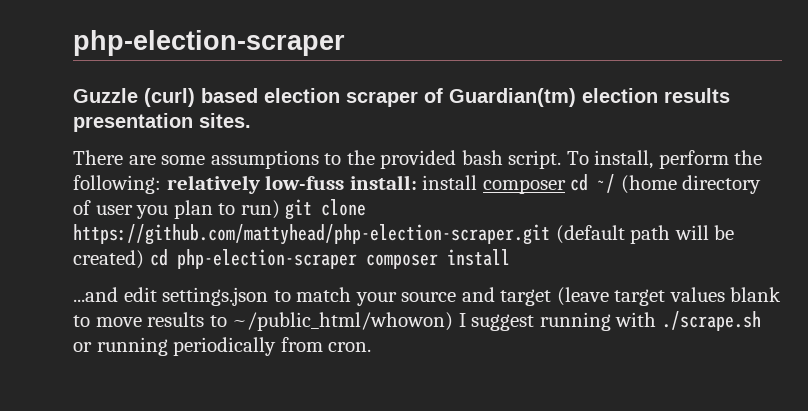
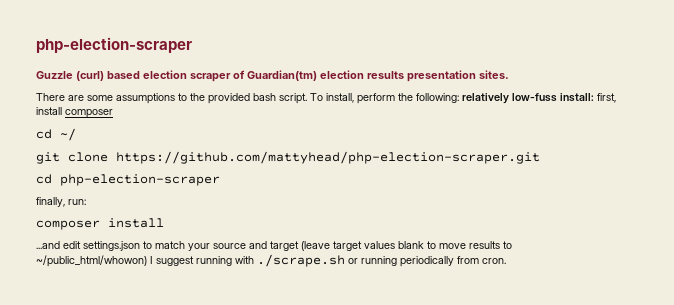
(417, 182) none -> [597,93,616,103] first,
(566, 186) none -> (113, 113) //
[620,175,762,194] [73,199,367,220] [73,224,735,245] [73,250,144,269] (home directory of user you plan to run) git clone https://github.com/mattyhead/php-election-scraper.git (default path will be created) -> [36,151,540,164] // git clone https://github.com/mattyhead/php-election-scraper.git //
(357, 259) none -> [36,197,86,207] // finally, run: //

